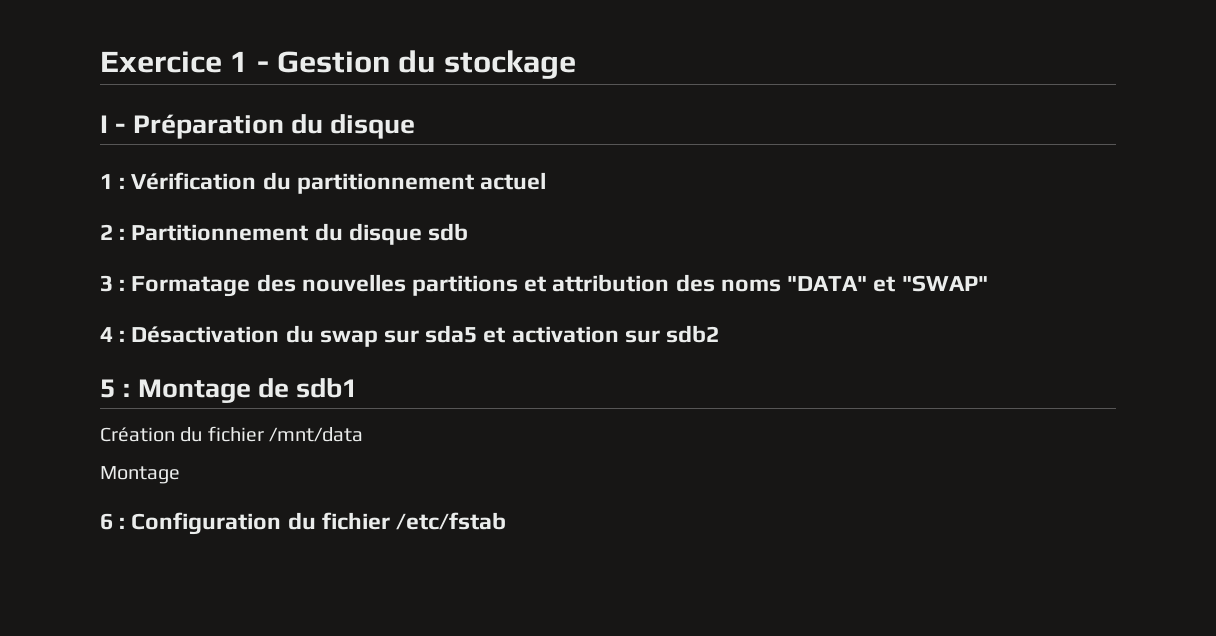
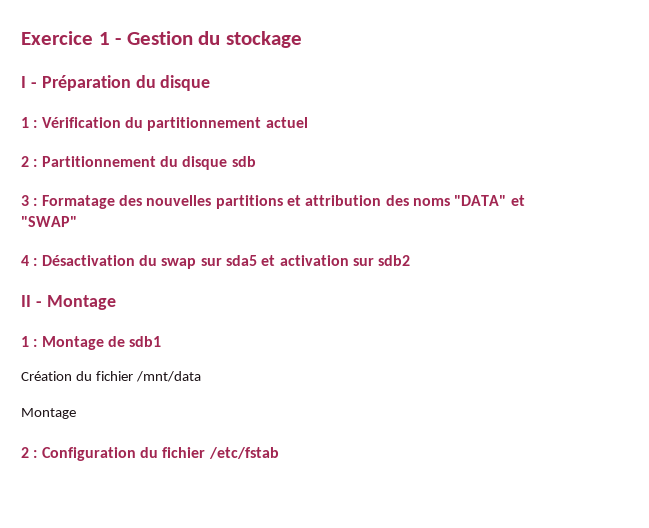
[100,379,116,398] 5 -> [21,295,116,310] [21,336,29,347] II - Montage // 1
[100,513,113,530] 6 -> [21,447,29,458] 2

